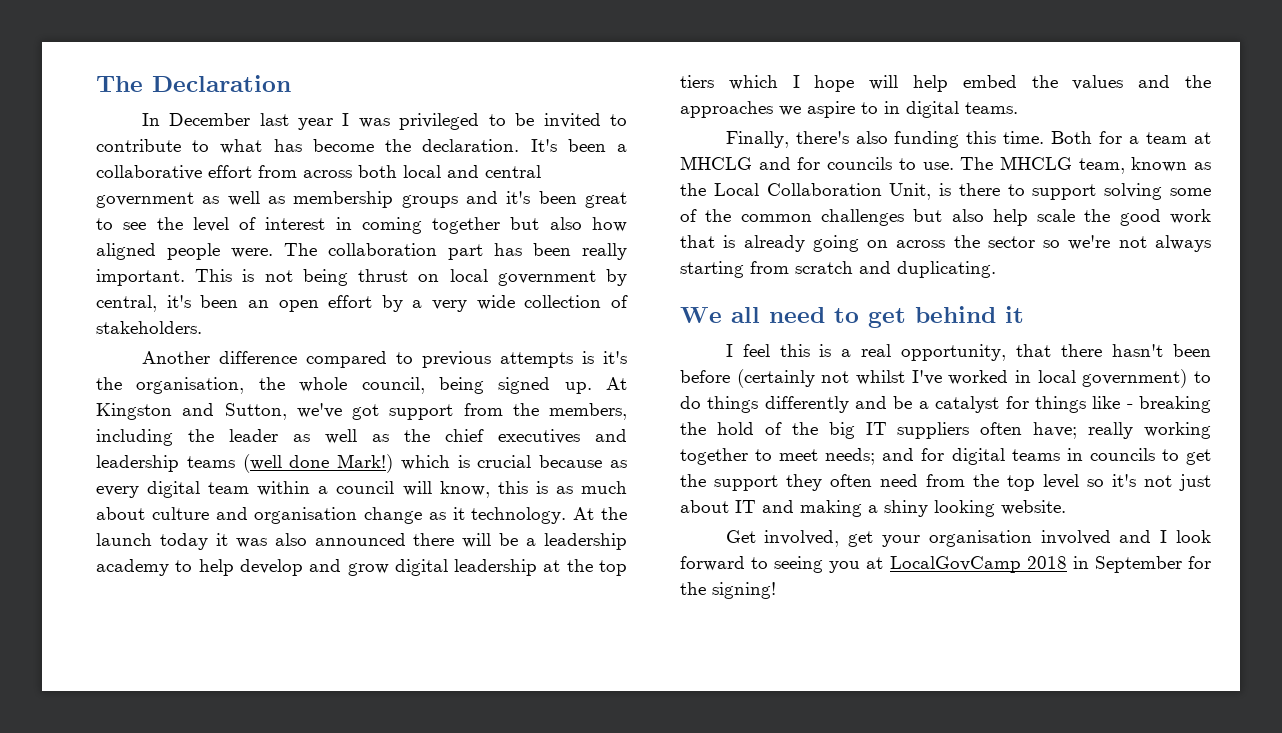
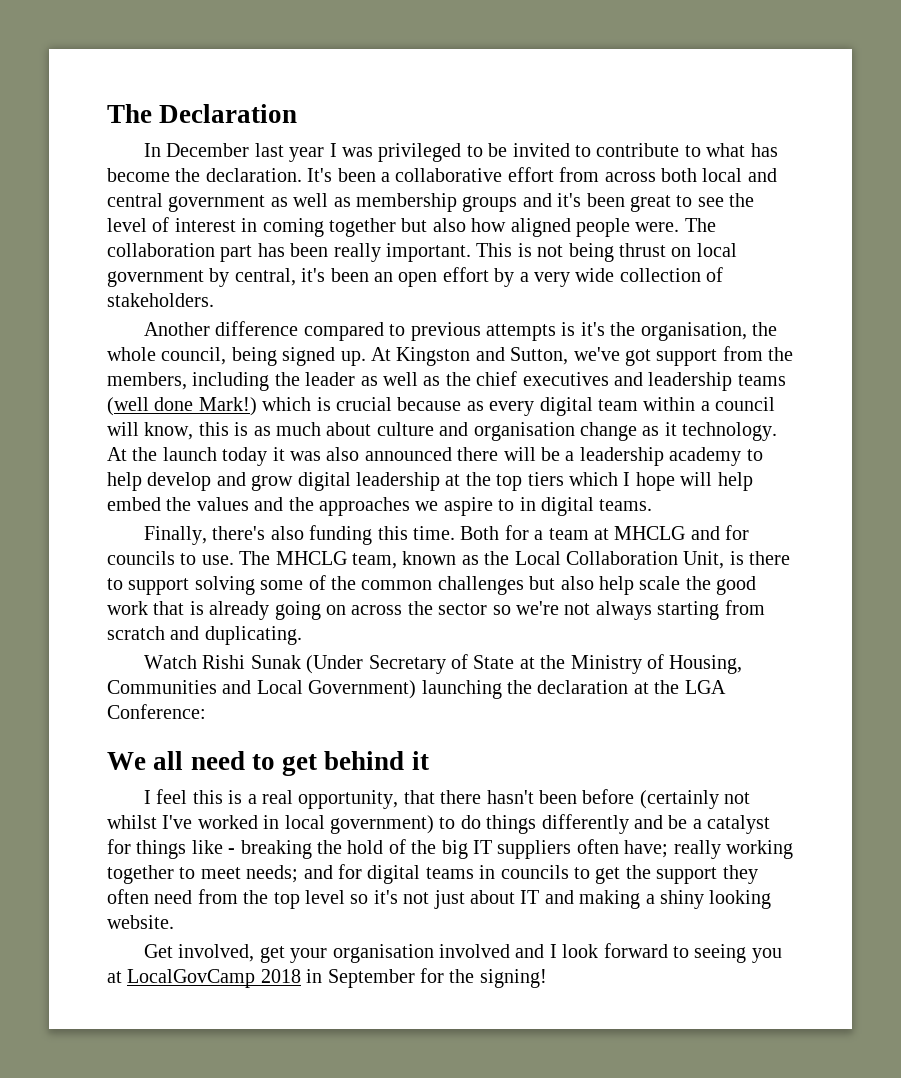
(996, 269) none -> [144,654,743,674] [107,680,726,699] [107,704,206,719] // Watch Rishi Sunak (Under Secretary of State at the Ministry of Housing, Communities and Local Government) launching the declaration at the LGA Conference:

